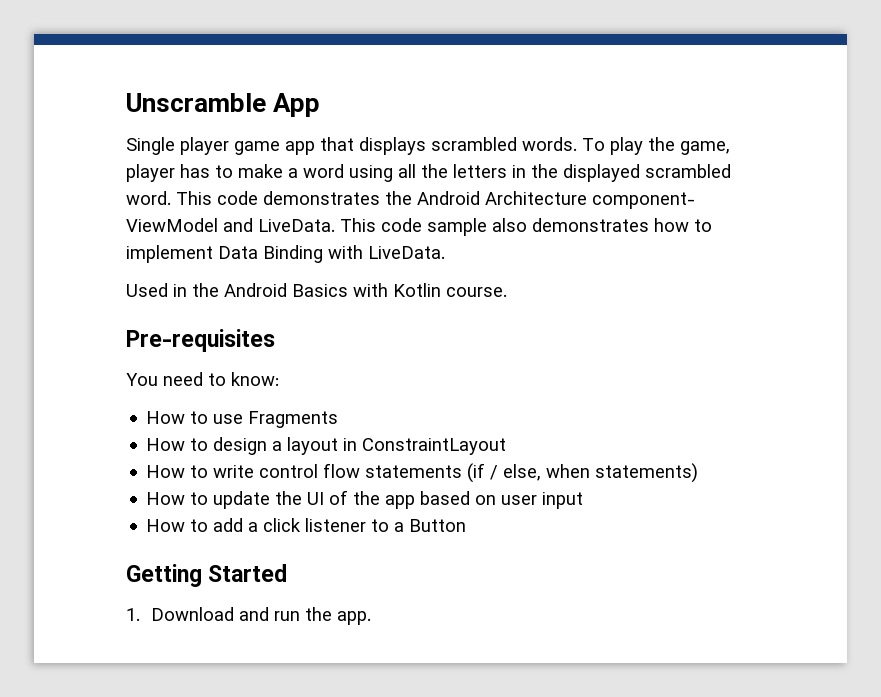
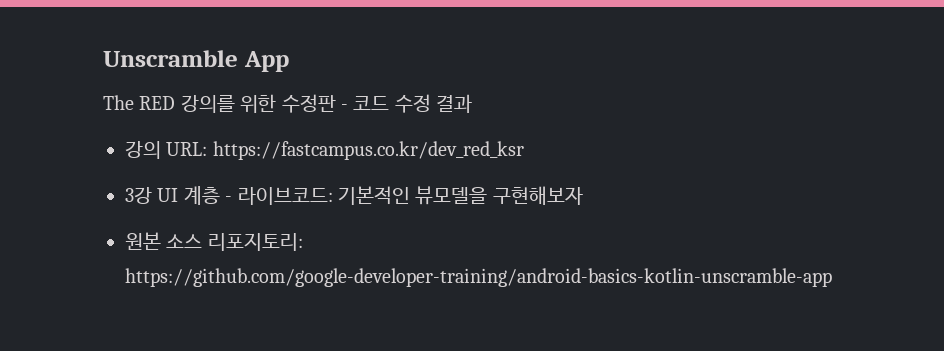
[126,137,730,155] [126,164,731,182] [126,191,695,209] [126,218,712,236] [126,245,445,263] [126,283,507,297] [126,329,275,352] [126,372,279,386] [146,411,339,428] [146,437,507,455] [146,463,699,483] [146,490,584,509] [146,518,467,532] [126,564,288,587] [126,607,371,625] Single player game app that displays scrambled words. To play the game, player has to make a word using all the letters in the displayed scrambled word. This code demonstrates the Android Architecture component- ViewModel and LiveData. This code sample also demonstrates how to implement Data Binding with LiveData. // Used in the Android Basics with Kotlin course. // Pre-requisites // You need to know: // How to use Fragments // How to design a layout in ConstraintLayout // How to write control flow statements (if / else, when statements) // How to update the UI of the app based on user input // How to add a click listener to a Button // Getting Started // 1. Download and run the app. -> [103,94,473,113] [125,141,524,160] [125,186,583,205] [125,232,303,251] [125,268,832,287] The RED 강의를 위한 수정판 - 코드 수정 결과 // 강의 URL: https://fastcampus.co.kr/dev_red_ksr // 3강 UI 계층 - 라이브코드: 기본적인 뷰모델을 구현해보자 // 원본 소스 리포지토리: https://github.com/google-developer-training/android-basics-kotlin-unscramble-app

